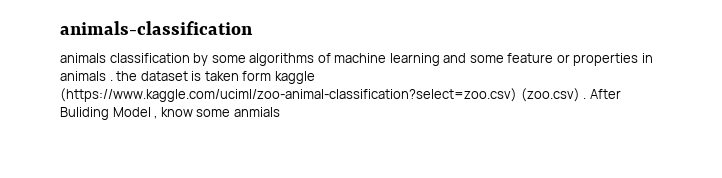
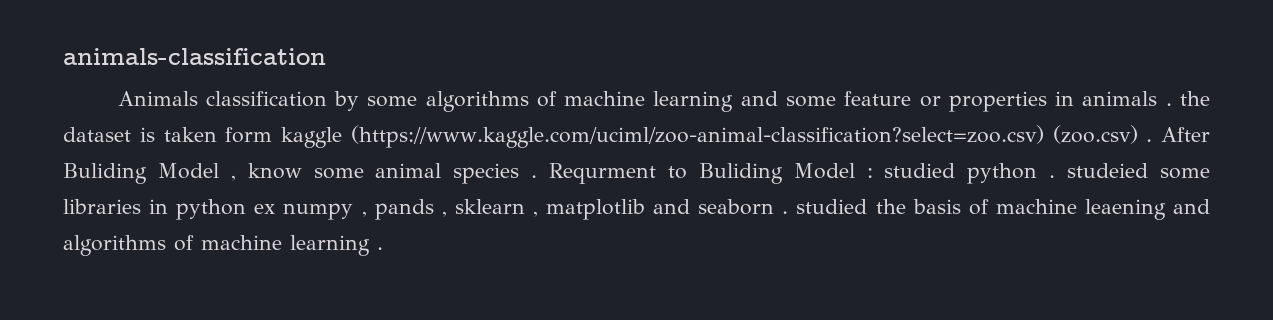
[60,53,106,63] animals -> [117,91,198,106] Animals
[233,107,280,117] anmials -> [375,163,1210,184] [63,199,1211,220] [63,235,383,256] animal species . Requrment to Buliding Model : studied python . studeied some libraries in python ex numpy , pands , sklearn , matplotlib and seaborn . studied the basis of machine leaening and algorithms of machine learning .

